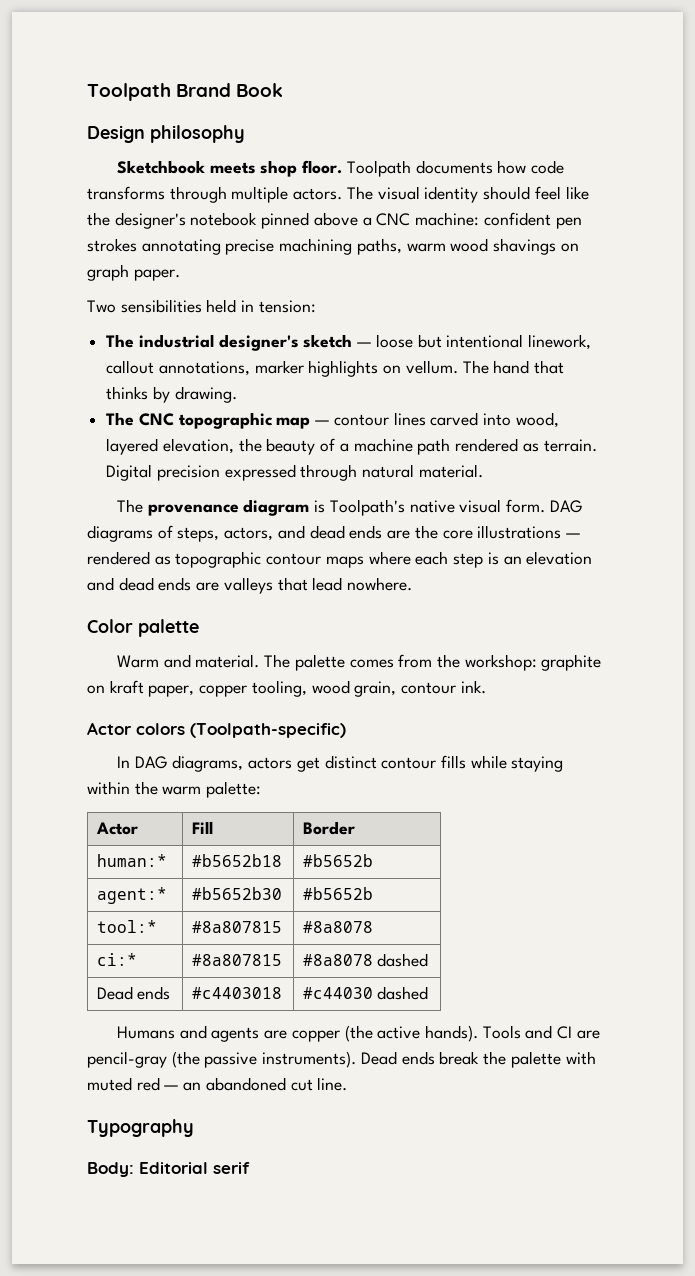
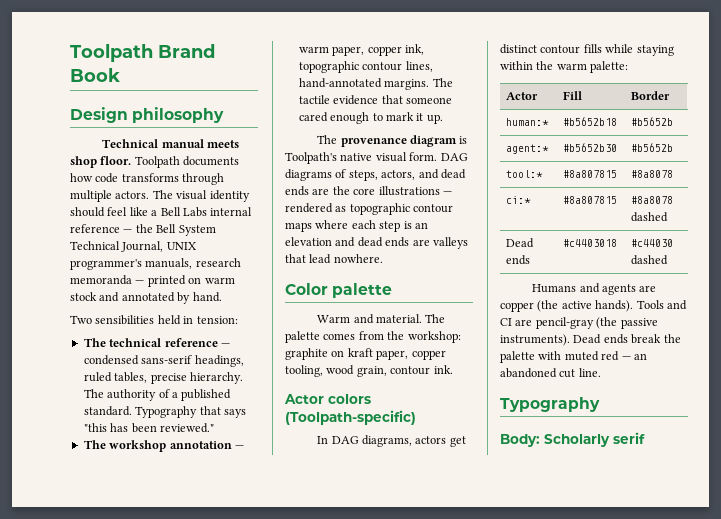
[116,160,205,174] Sketchbook -> [102,139,204,148] Technical manual
[87,212,582,229] [87,238,579,255] [87,264,180,281] the designer's notebook pinned above a CNC machine: confident pen strokes annotating precise machining paths, warm wood shavings on graph paper. -> [151,207,253,217] [70,224,216,236] [70,241,197,252] [70,258,241,270] [70,275,235,287] [70,292,222,304] a Bell Labs internal reference — the Bell System Technical Journal, UNIX programmer's manuals, research memoranda — printed on warm stock and annotated by hand.
[138,334,592,351] [106,360,565,377] [106,386,237,403] [106,412,559,429] [106,438,597,455] [106,464,483,481] industrial designer's sketch — loose but intentional linework, callout annotations, marker highlights on vellum. The hand that thinks by drawing. // The CNC topographic map — contour lines carved into wood, layered elevation, the beauty of a machine path rendered as terrain. Digital precision expressed through natural material. -> [109,338,230,347] [83,355,244,367] [83,372,243,384] [83,389,232,401] [83,406,246,418] [83,423,214,433] [83,440,244,452] [298,44,424,56] [298,61,433,73] [298,78,453,90] [298,95,452,105] [298,112,443,124] technical reference — condensed sans-serif headings, ruled tables, precise hierarchy. The authority of a published standard. Typography that says "this has been reviewed." // The workshop annotation — warm paper, copper ink, topographic contour lines, hand-annotated margins. The tactile evidence that someone cared enough to mark it up.
[139,1162,208,1174] Editorial -> [544,434,610,447] Scholarly

